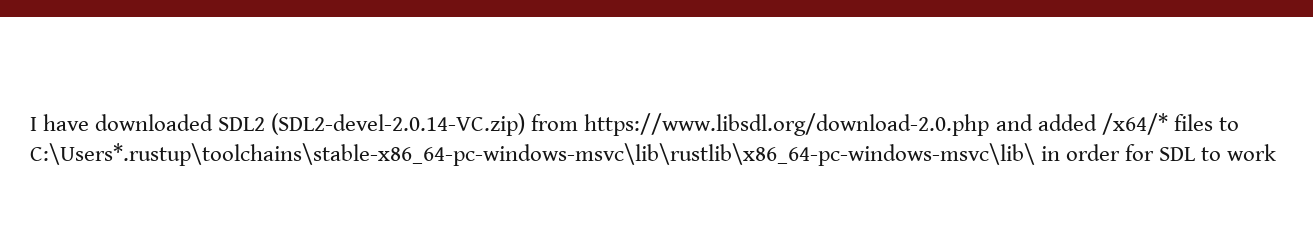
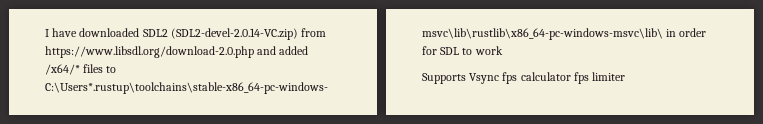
(1277, 152) none -> [422,72,626,84] // Supports Vsync fps calculator fps limiter

